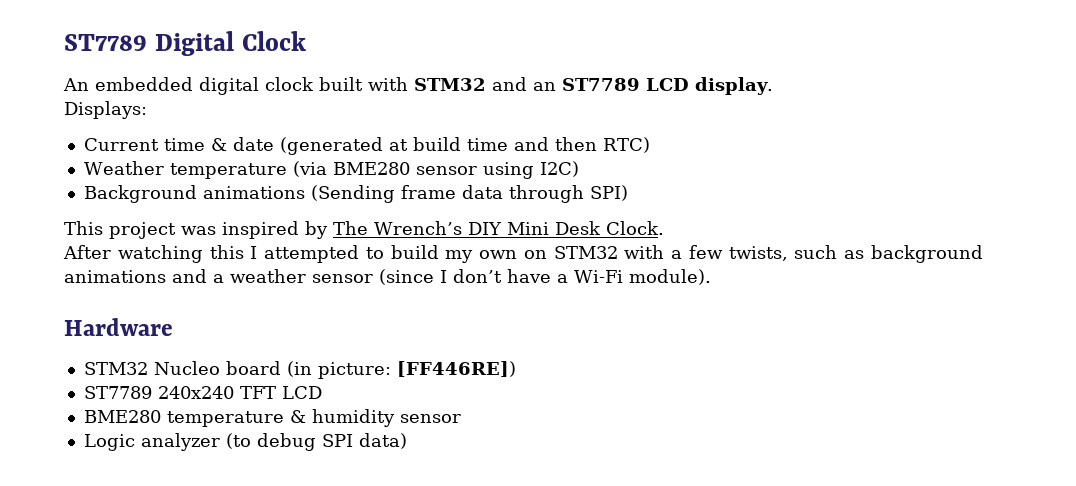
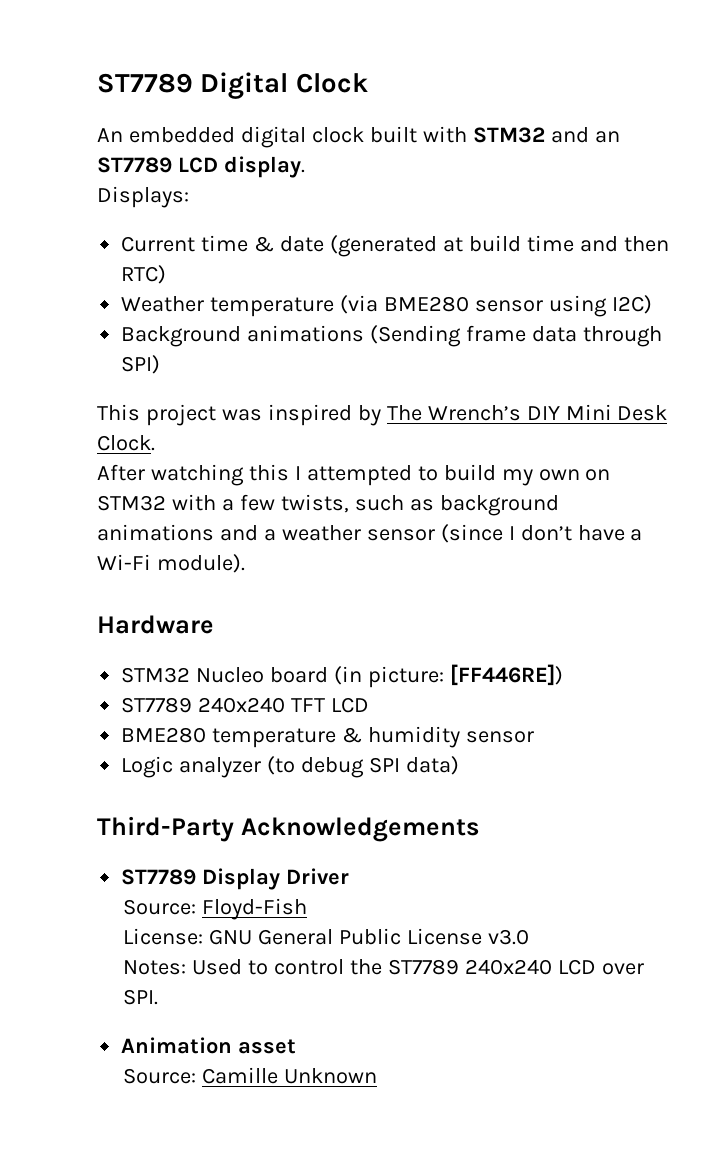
(407, 441) none -> [97,816,479,842] [121,868,350,890] [123,898,308,920] [123,928,530,945] [123,959,644,975] [123,989,159,1005] [121,1037,297,1054] [123,1067,378,1084] // Third-Party Acknowledgements // ST7789 Display Driver // Source: Floyd-Fish // License: GNU General Public License v3.0 // Notes: Used to control the ST7789 240x240 LCD over SPI. // Animation asset // Source: Camille Unknown

